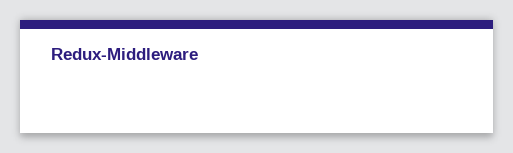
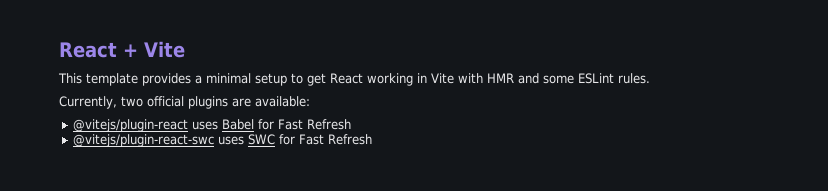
[51,48,198,60] Redux-Middleware -> [59,41,185,58] [58,73,650,86] [59,96,310,109] [72,119,351,132] [72,134,372,147] React + Vite // This template provides a minimal setup to get React working in Vite with HMR and some ESLint rules. // Currently, two official plugins are available: // @vitejs/plugin-react uses Babel for Fast Refresh // @vitejs/plugin-react-swc uses SWC for Fast Refresh

